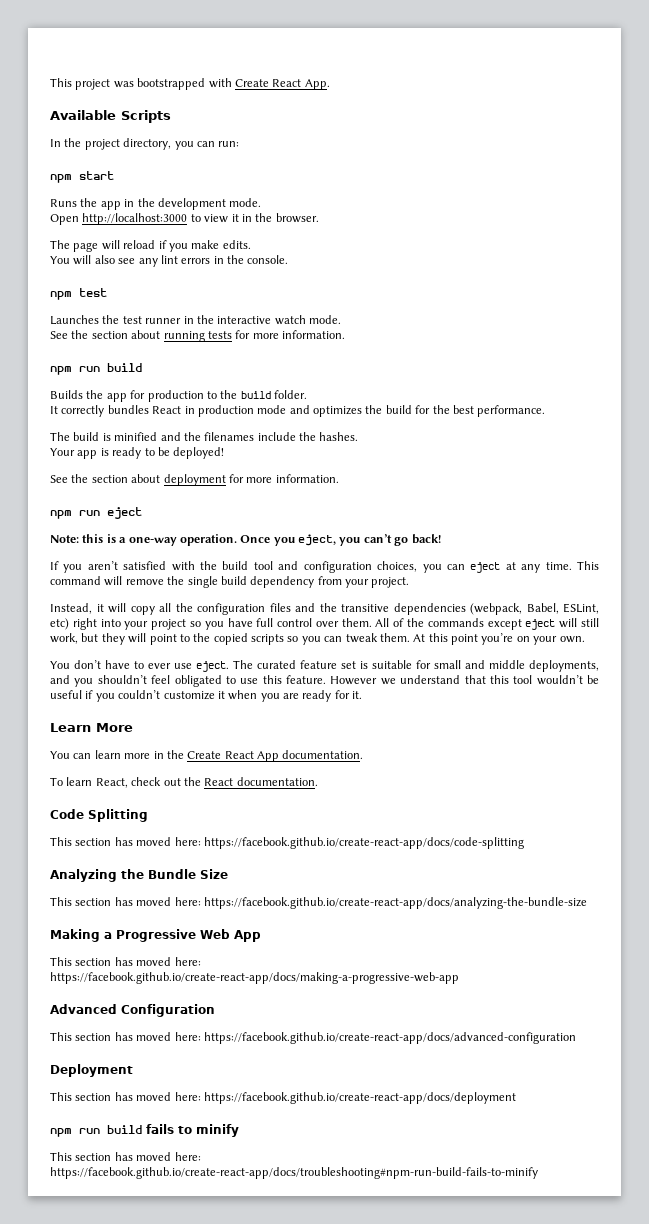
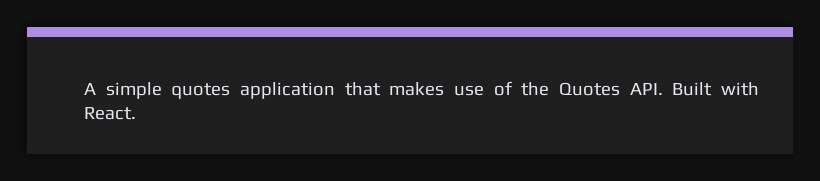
[50,78,330,90] [50,110,171,123] [50,138,240,150] [50,171,114,183] [50,198,262,210] [50,213,319,225] [50,240,251,252] [50,255,289,267] [50,288,107,300] [50,315,341,325] [50,330,345,342] [50,363,142,375] [50,390,307,402] [50,405,546,417] [50,432,359,441] [50,447,225,459] [50,474,339,486] [50,507,142,519] [50,534,441,546] [50,561,600,573] [50,576,410,588] [50,603,599,615] [50,618,599,630] [50,633,585,645] [50,660,599,672] [50,675,599,687] [50,690,363,702] [50,723,133,732] [50,750,364,762] [50,777,318,788] [50,809,148,822] [50,837,524,849] [50,869,228,882] [50,897,587,909] [50,929,261,942] [50,957,201,966] [50,972,459,984] [50,1004,215,1017] [50,1032,576,1044] [50,1064,133,1077] [50,1092,516,1104] [50,1124,239,1137] [50,1152,201,1161] [50,1167,538,1179] This project was bootstrapped with Create React App. // Available Scripts // In the project directory, you can run: // npm start // Runs the app in the development mode. // Open http://localhost:3000 to view it in the browser. // The page will reload if you make edits. // You will also see any lint errors in the console. // npm test // Launches the test runner in the interactive watch mode. // See the section about running tests for more information. // npm run build // Builds the app for production to the build folder. // It correctly bundles React in production mode and optimizes the build for the best performance. // The build is minified and the filenames include the hashes. // Your app is ready to be deployed! // See the section about deployment for more information. // npm run eject // Note: this is a one-way operation. Once you eject, you can’t go back! // If you aren’t satisfied with the build tool and configuration choices, you can eject at any time. This command will remove the single build dependency from your project. // Instead, it will copy all the configuration files and the transitive dependencies (webpack, Babel, ESLint, etc) right into your project so you have full control over them. All of the commands except eject will still work, but they will point to the copied scripts so you can tweak them. At this point you’re on your own. // You don’t have to ever use eject. The curated feature set is suitable for small and middle deployments, and you shouldn’t feel obligated to use this feature. However we understand that this tool wouldn’t be useful if you couldn’t customize it when you are ready for it. // Learn More // You can learn more in the Create React App documentation. // To learn React, check out the React documentation. // Code Splitting // This section has moved here: https://facebook.github.io/create-react-app/docs/code-splitting // Analyzing the Bundle Size // This section has moved here: https://facebook.github.io/create-react-app/docs/analyzing-the-bundle-size // Making a Progressive Web App // This section has moved here: https://facebook.github.io/create-react-app/docs/making-a-progressive-web-app // Advanced Configuration // This section has moved here: https://facebook.github.io/create-react-app/docs/advanced-configuration // Deployment // This section has moved here: https://facebook.github.io/create-react-app/docs/deployment // npm run build fails to minify // This section has moved here: https://facebook.github.io/create-react-app/docs/troubleshooting#npm-run-build-fails-to-minify -> [84,81,759,99] [84,107,136,120] A simple quotes application that makes use of the Quotes API. Built with React.

